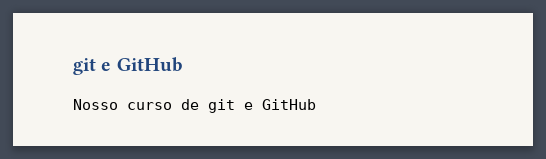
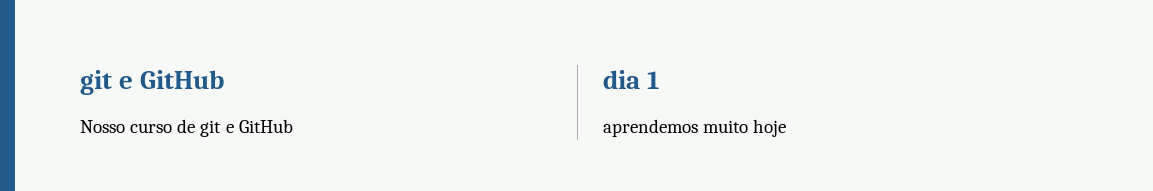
(316, 104) none -> [603,70,660,89] [603,119,787,137] // dia 1 // aprendemos muito hoje

